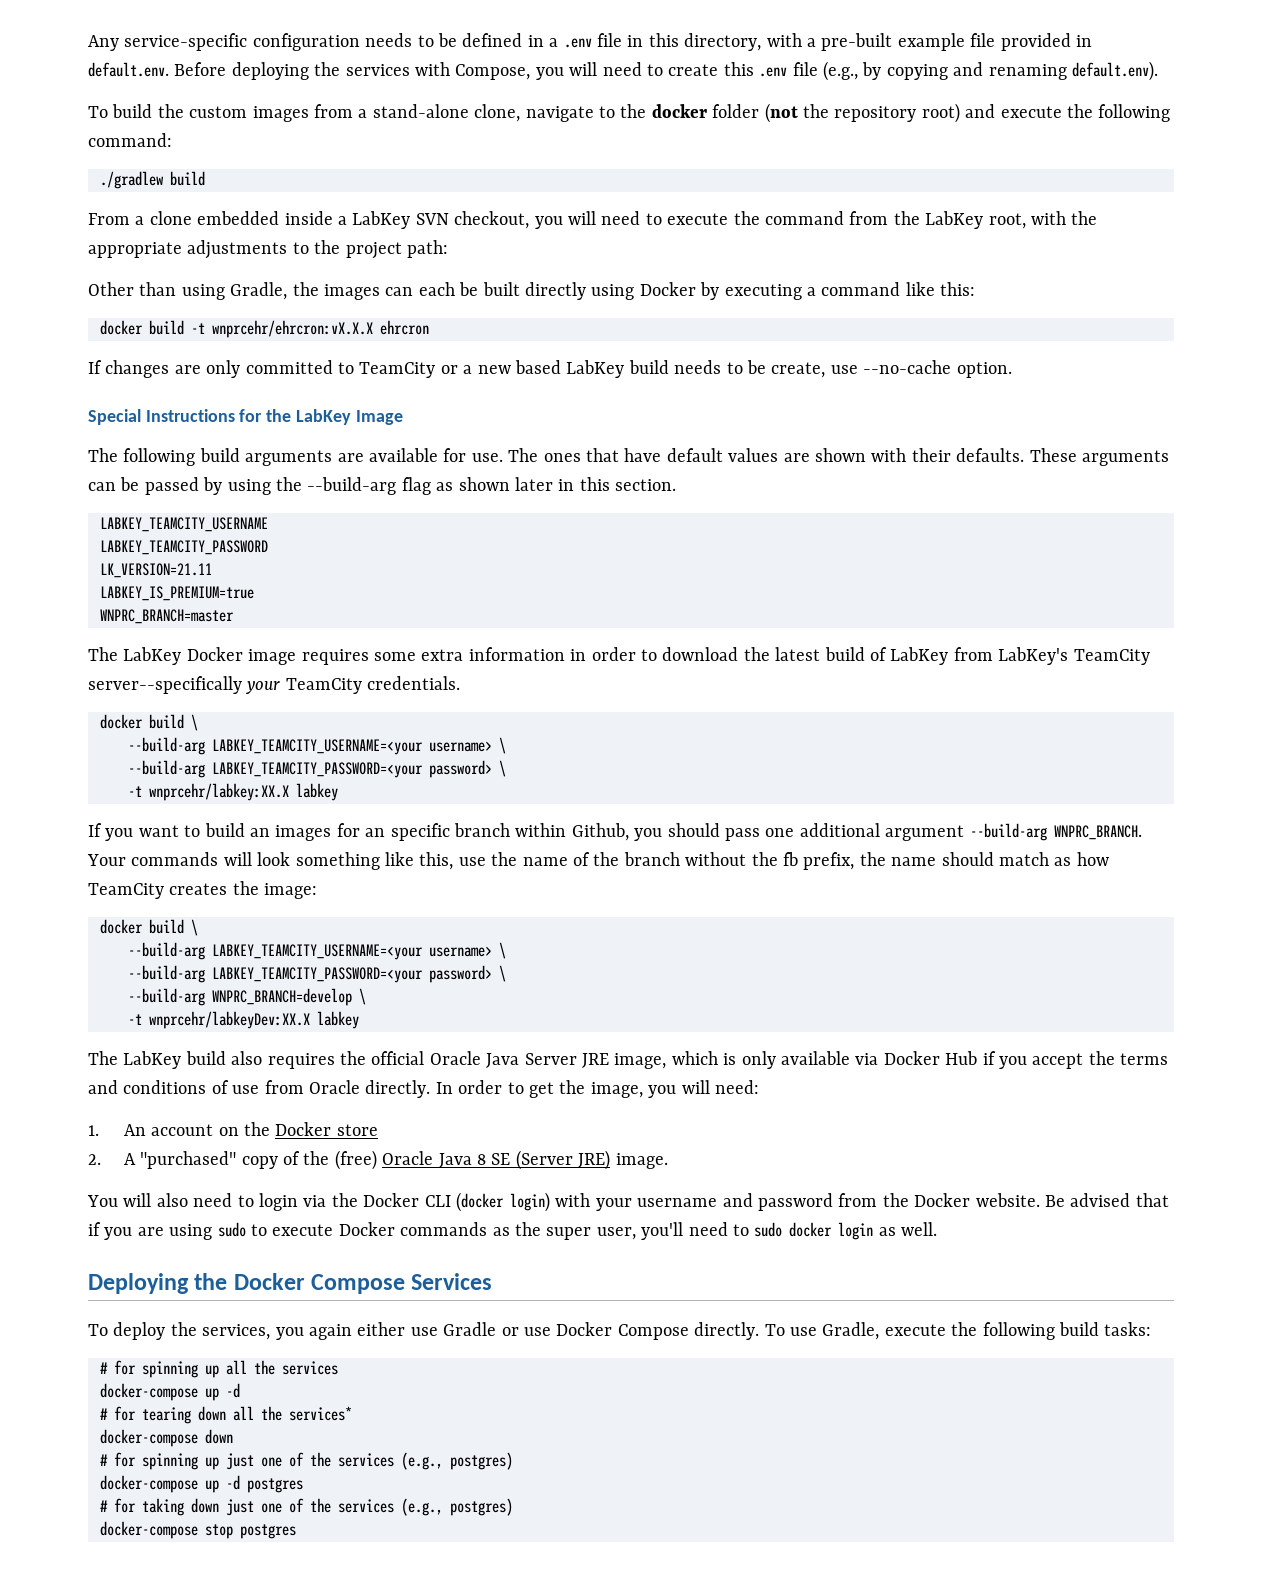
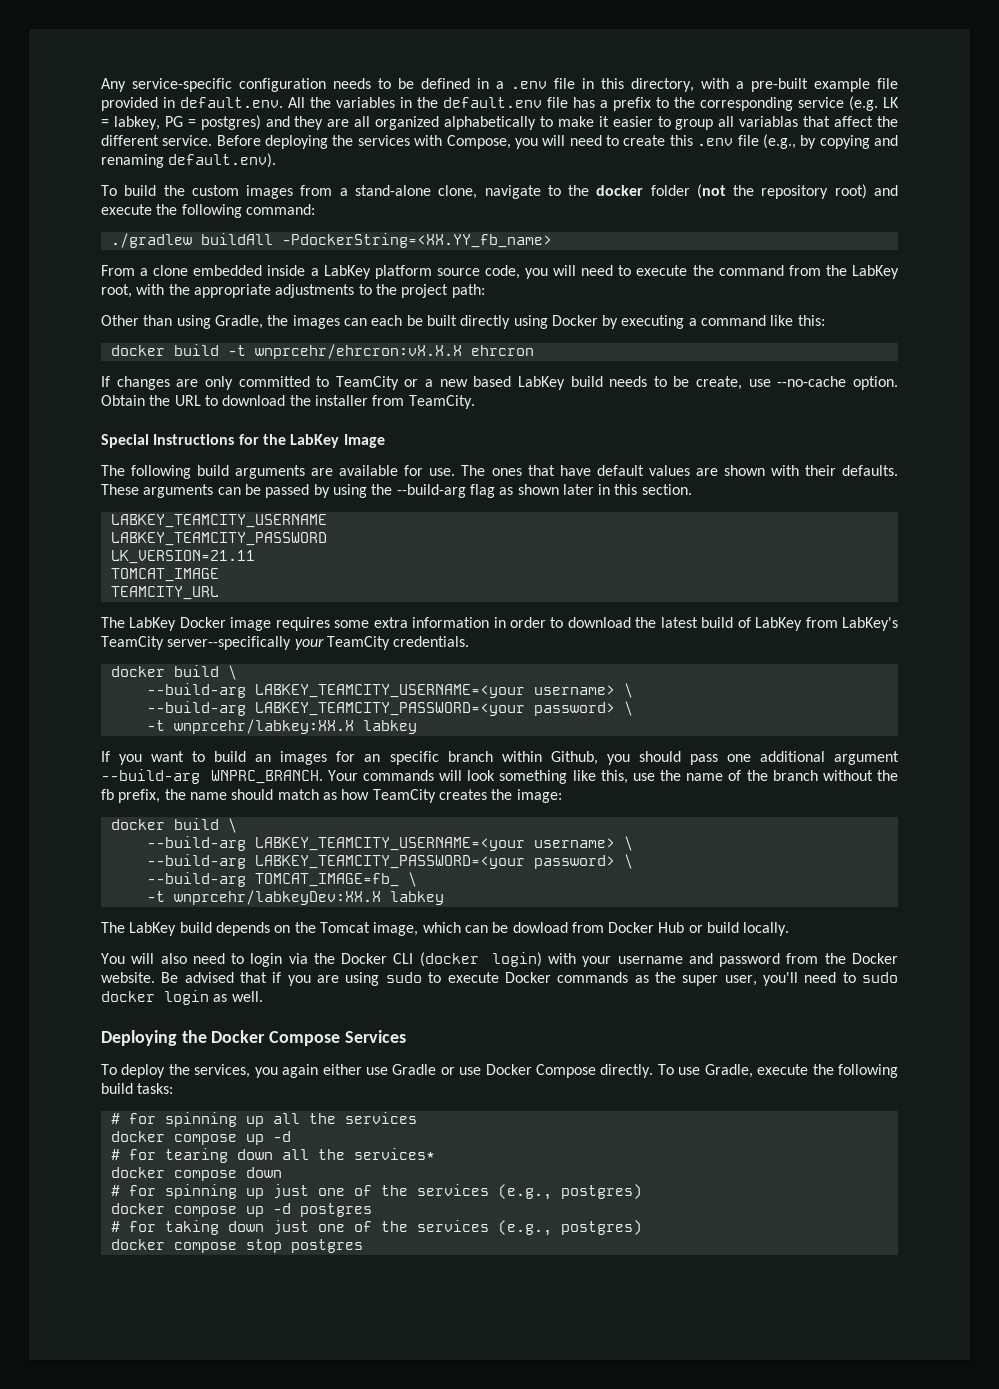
(169, 69) none -> [288,96,899,111] [101,115,899,130] [101,135,213,146] All the variables in the default.env file has a prefix to the corresponding service (e.g. LK = labkey, PG = postgres) and they are all organized alphabetically to make it easier to group all variablas that affect the different service.
[170,171,205,186] build -> [200,233,552,248] buildAll -PdockerString=<XX.YY_fb_name>
[415,211,530,229] SVN checkout, -> [374,265,520,279] platform source code,
(1012, 370) none -> [101,395,475,409] Obtain the URL to download the installer from TeamCity.
[100,586,254,601] [100,609,234,624] LABKEY_IS_PREMIUM=true // WNPRC_BRANCH=master -> [110,568,219,582] [110,586,219,600] TOMCAT_IMAGE // TEAMCITY_URL
[212,988,352,1006] WNPRC_BRANCH=develop -> [254,873,399,887] TOMCAT_IMAGE=fb_
[231,1051,1169,1069] [88,1080,759,1098] [88,1122,378,1136] [88,1150,668,1170] also requires the official Oracle Java Server JRE image, which is only available via Docker Hub if you accept the terms and conditions of use from Oracle directly. In order to get the image, you will need: // 1. An account on the Docker store // 2. A "purchased" copy of the (free) Oracle Java 8 SE (Server JRE) image. -> [215,922,790,936] depends on the Tomcat image, which can be dowload from Docker Hub or build locally.
[100,1383,198,1401] docker-compose -> [110,1131,237,1145] docker compose
[100,1429,198,1447] docker-compose -> [110,1167,237,1181] docker compose
[100,1475,198,1493] docker-compose -> [110,1203,237,1217] docker compose
[100,1521,198,1539] docker-compose -> [110,1239,237,1253] docker compose

